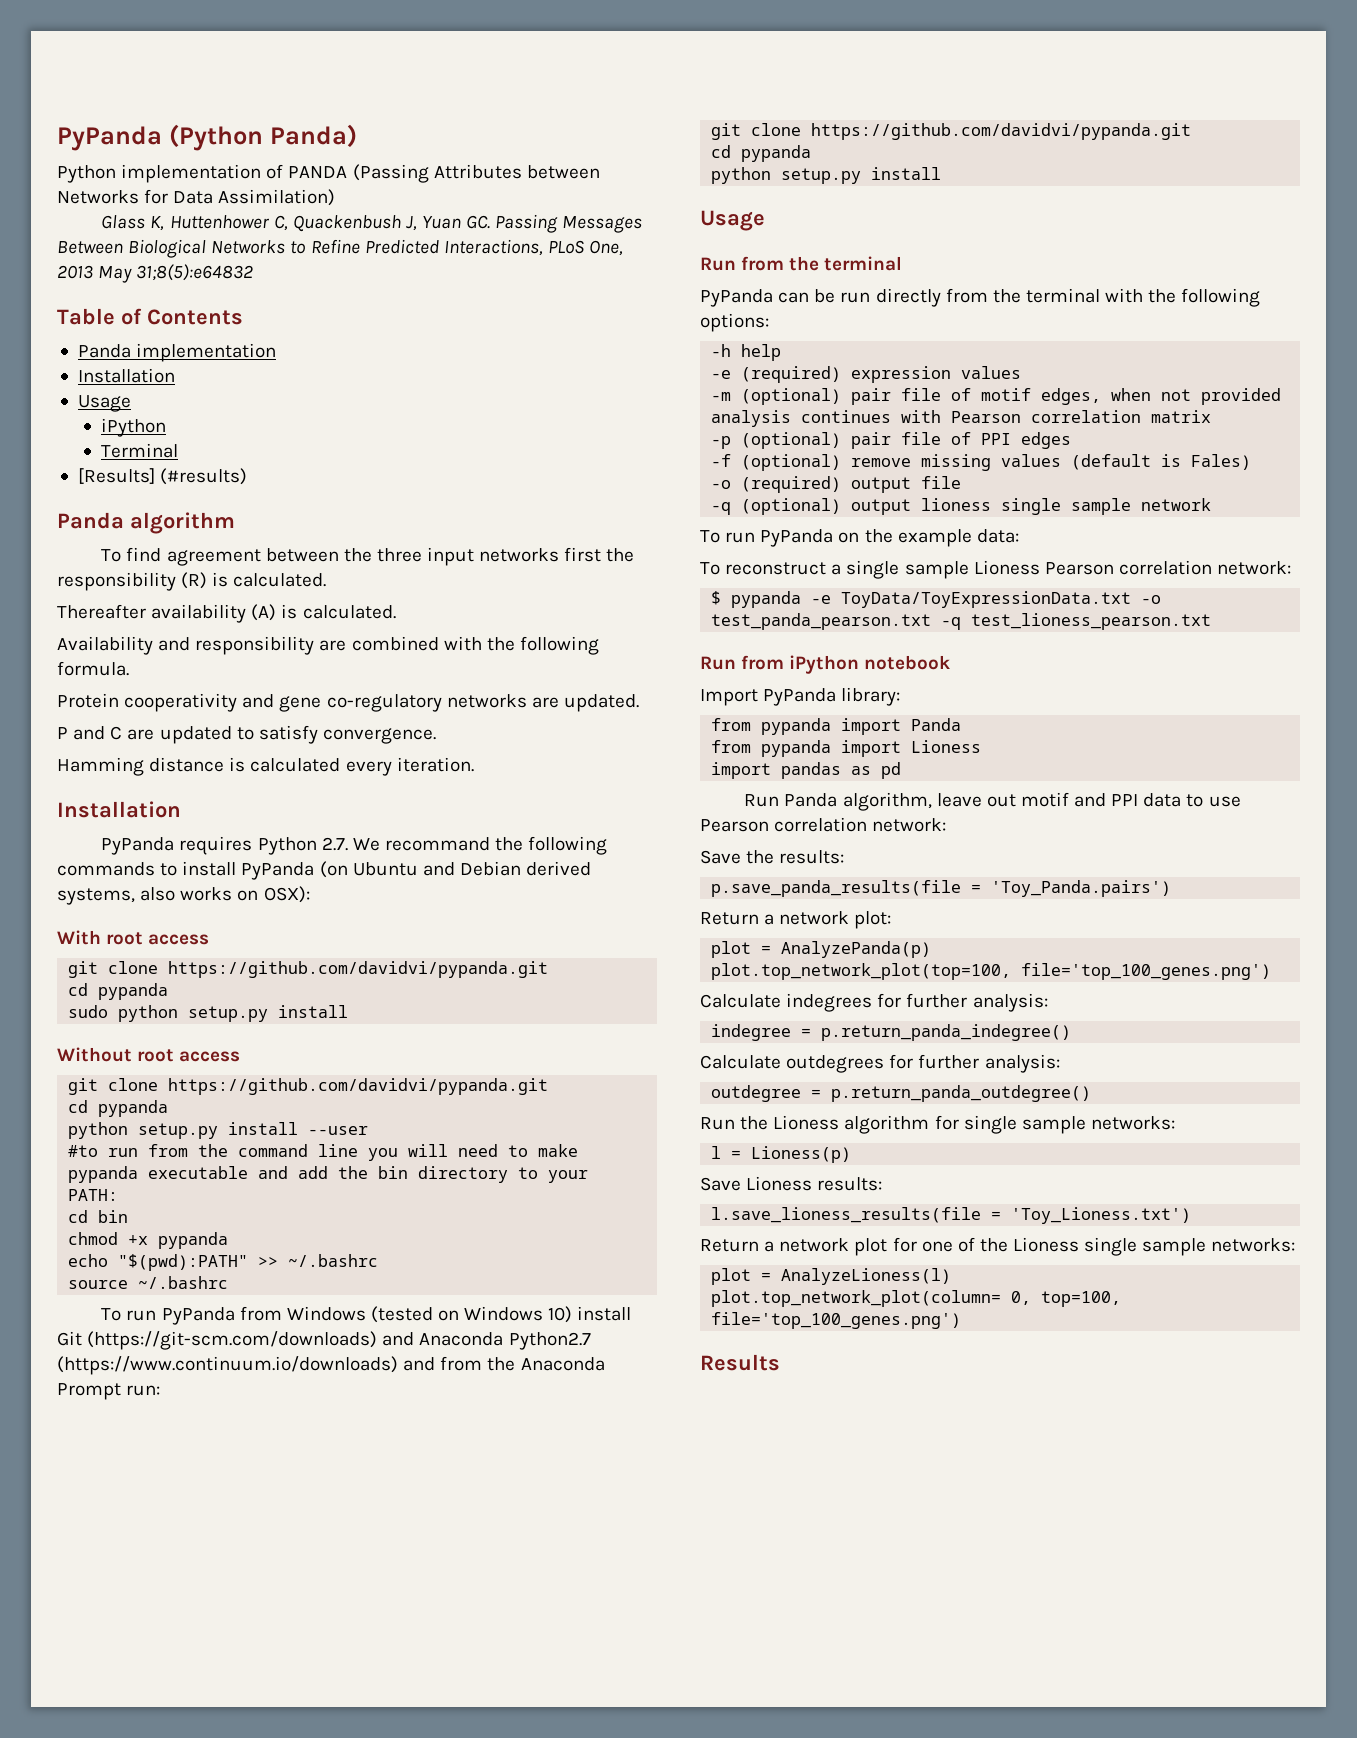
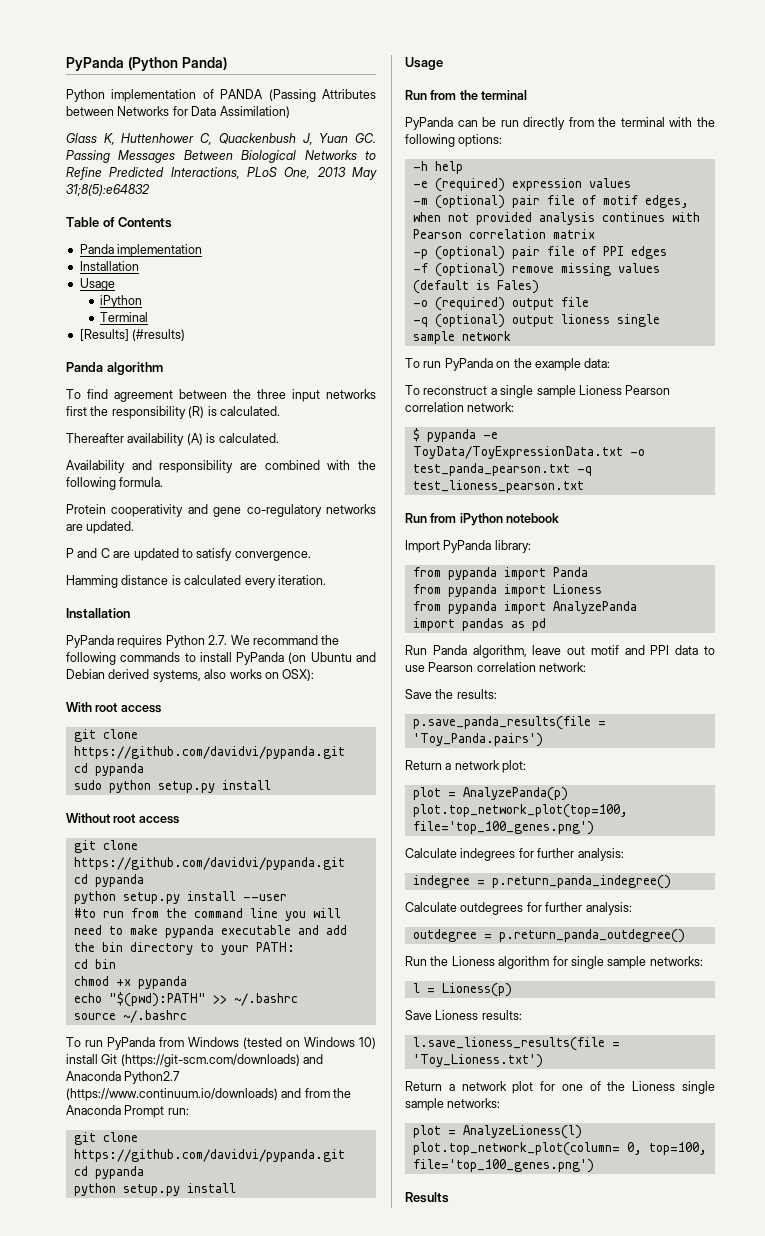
(982, 746) none -> [412,601,637,614] // from pypanda import AnalyzePanda

